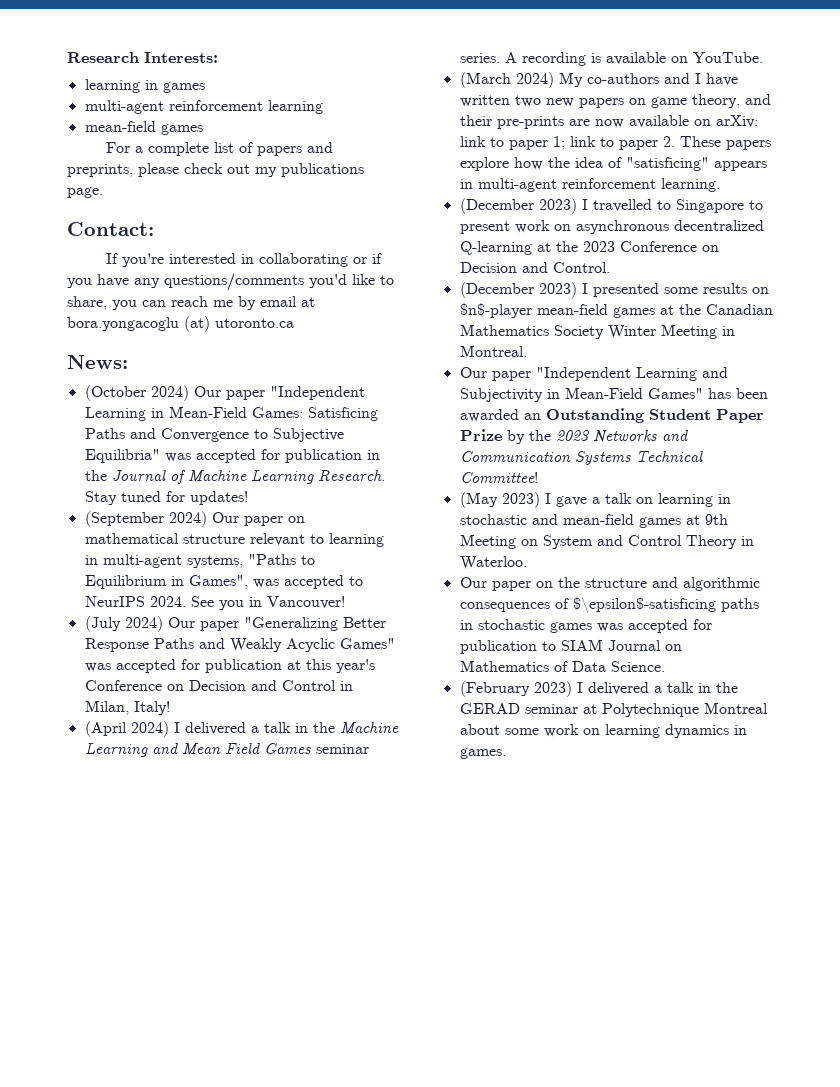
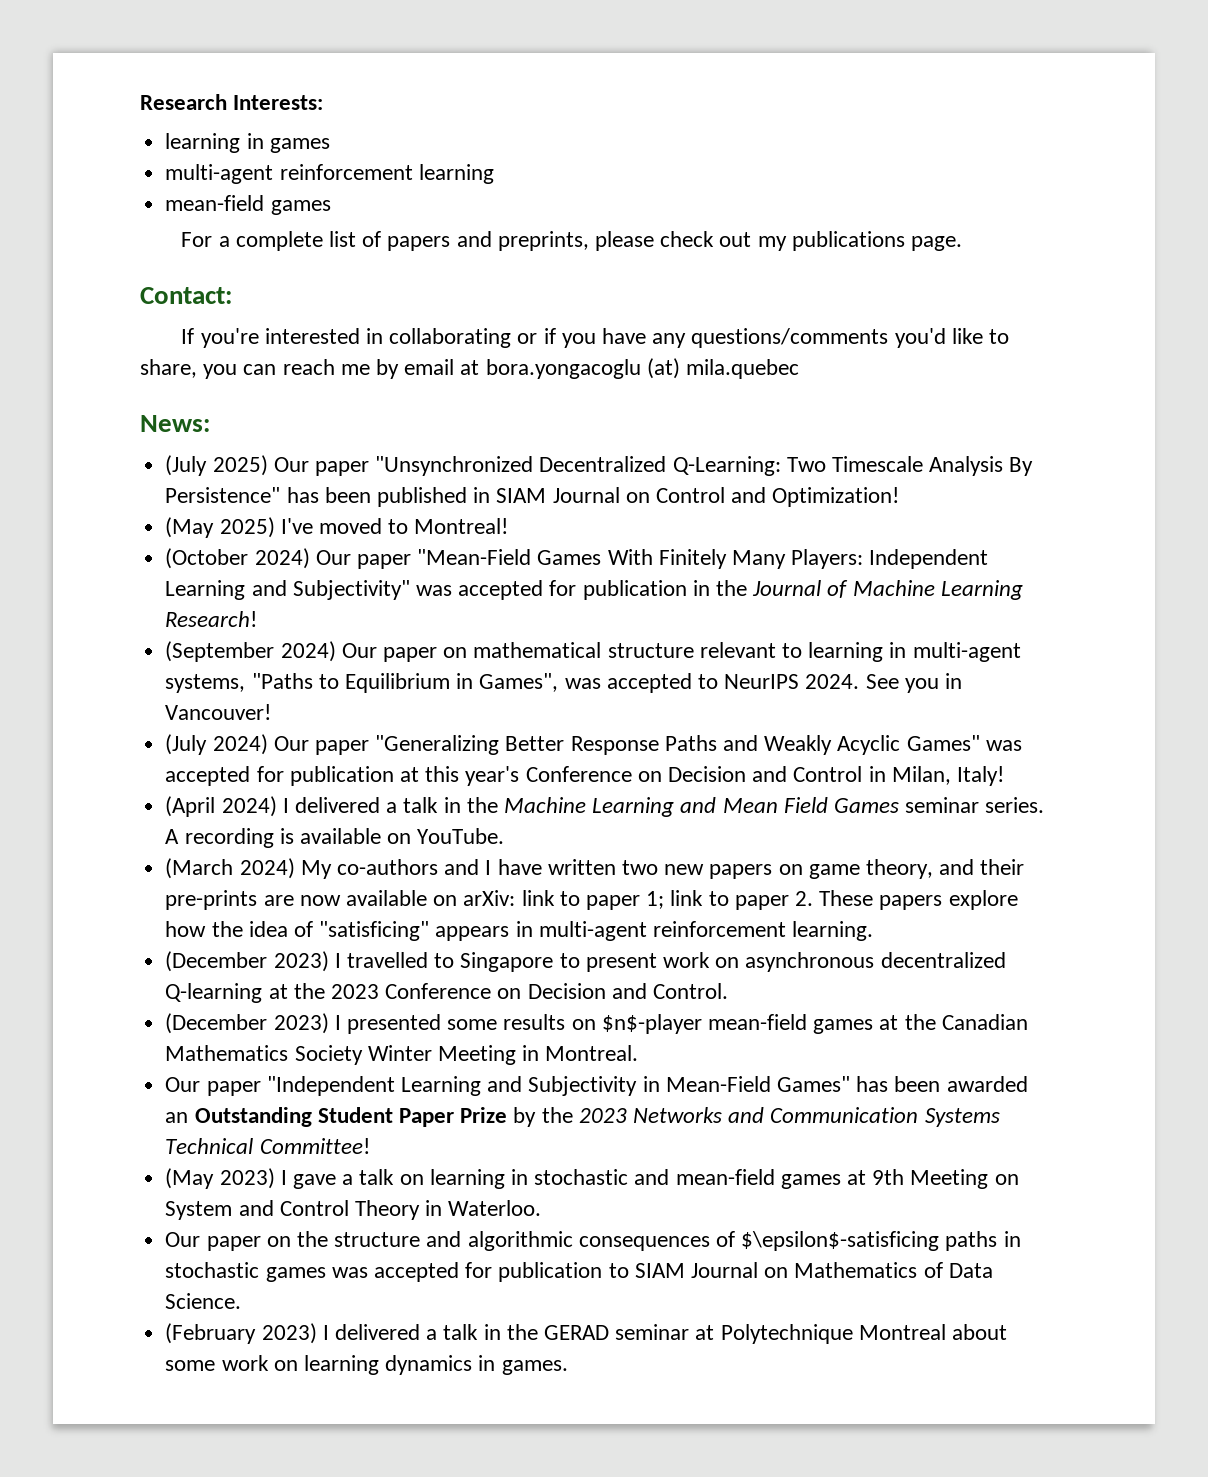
[215,318,294,328] utoronto.ca -> [686,359,800,379] mila.quebec
[84,385,365,401] [84,406,378,421] [84,428,344,442] [84,449,160,463] (October 2024) Our paper "Independent Learning in Mean-Field Games: Satisficing Paths and Convergence to Subjective Equilibria" -> [165,455,1034,476] [165,487,900,507] [165,517,509,538] [165,548,989,569] [165,580,410,600] (July 2025) Our paper "Unsynchronized Decentralized Q-Learning: Two Timescale Analysis By Persistence" has been published in SIAM Journal on Control and Optimization! // (May 2025) I've moved to Montreal! // (October 2024) Our paper "Mean-Field Games With Finitely Many Players: Independent Learning and Subjectivity"
[317,470,385,481] [84,491,248,505] Research. Stay tuned for updates! -> [165,611,258,627] Research!

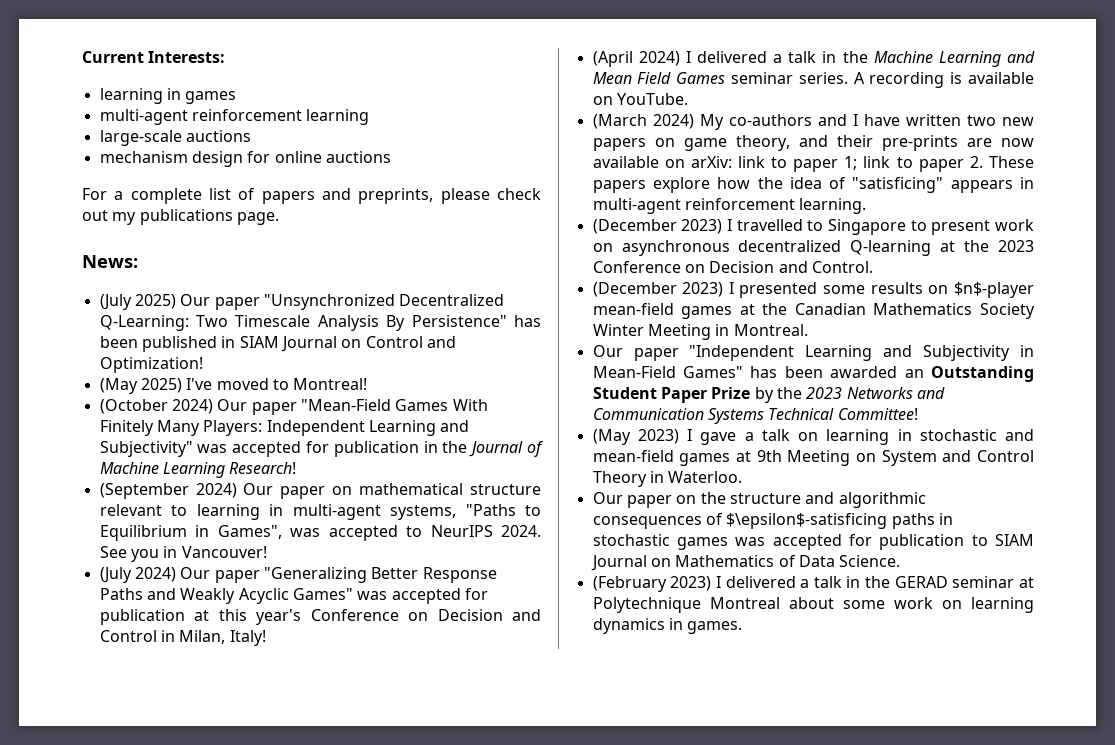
[140,94,227,110] Research -> [82,51,144,63] Current
[165,195,331,215] mean-field games -> [99,130,251,146] [99,151,391,167] large-scale auctions // mechanism design for online auctions
[140,287,232,304] [181,328,1010,348] [140,358,800,379] // Contact: // If you're interested in collaborating or if you have any questions/comments you'd like to share, you can reach me by email at bora.yongacoglu (at) mila.quebec -> (279, 218) none

